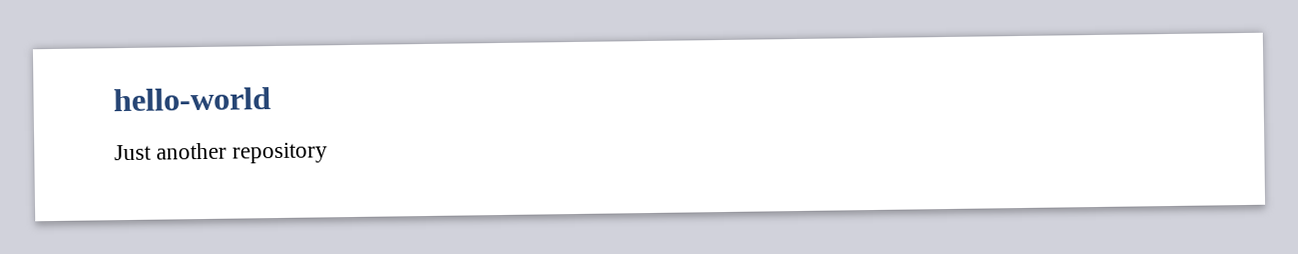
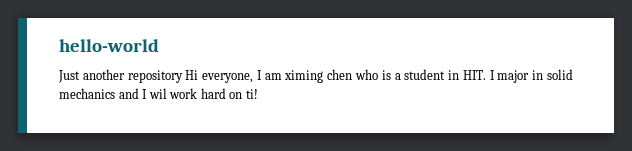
(329, 153) none -> [185,69,573,83] [59,88,258,99] Hi everyone, I am ximing chen who is a student in HIT. I major in solid mechanics and I wil work hard on ti!

